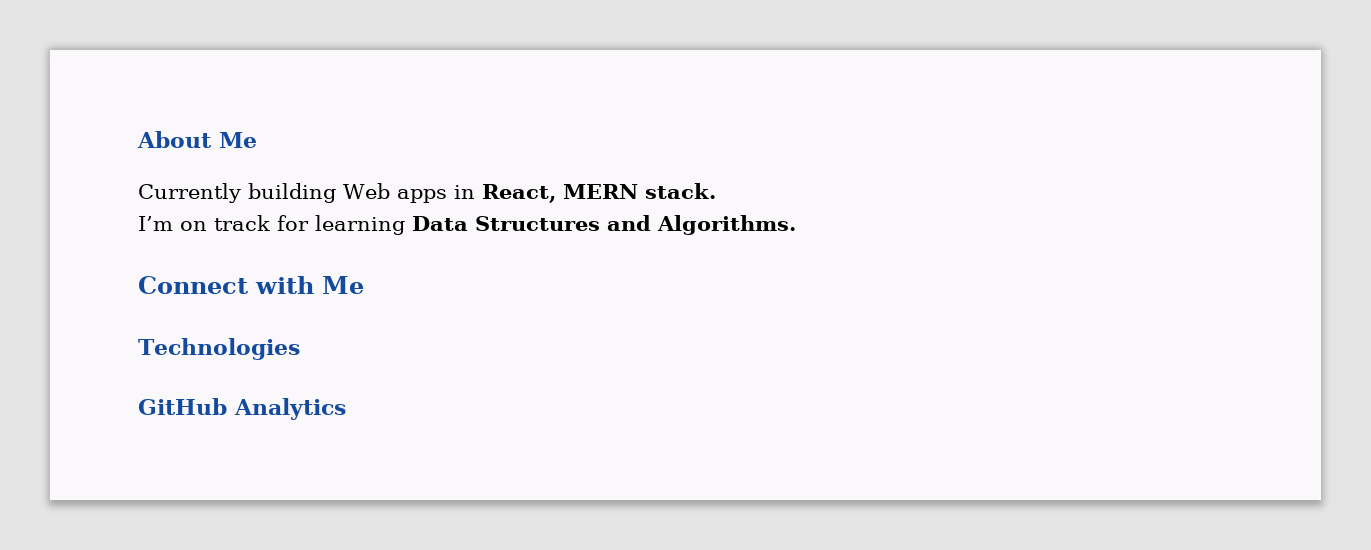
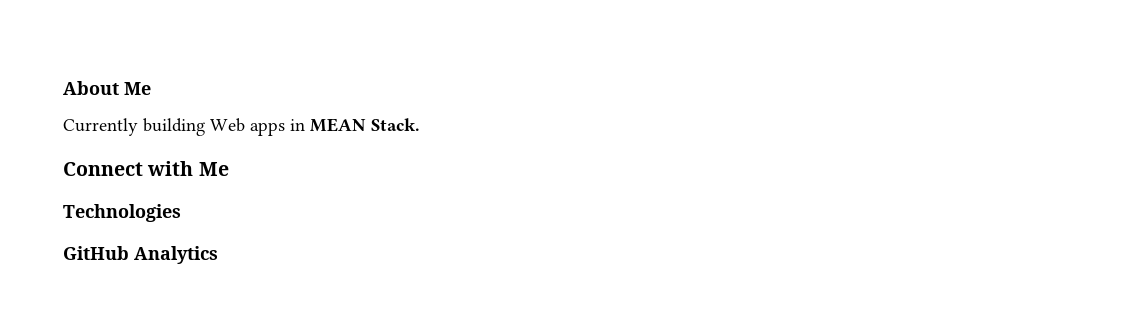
[481,183,716,203] [138,215,796,235] React, MERN stack. // I’m on track for learning Data Structures and Algorithms. -> [310,118,420,132] MEAN Stack.

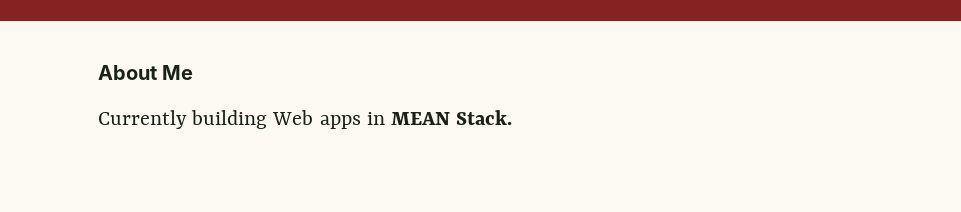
[63,161,229,176] [63,204,181,222] [63,246,218,264] // Connect with Me // Technologies // GitHub Analytics -> (513, 117) none

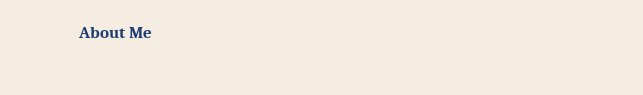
[98,110,513,129] // Currently building Web apps in MEAN Stack. -> (153, 32) none

